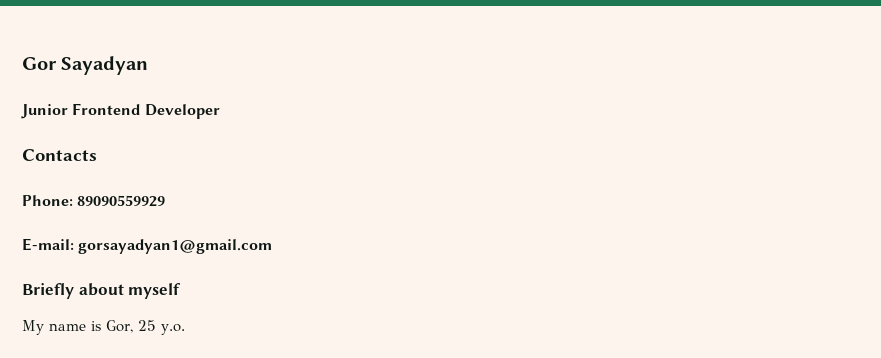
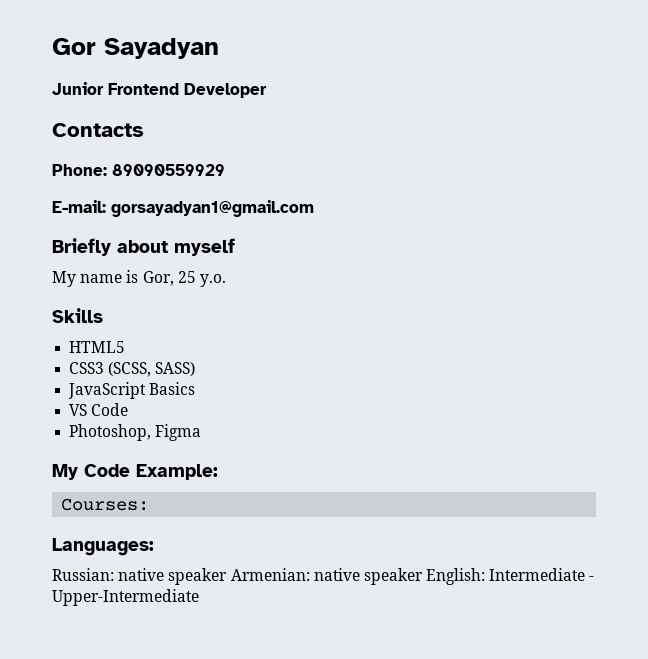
(185, 329) none -> [52,308,103,323] [69,341,126,353] [69,362,196,377] [68,382,196,399] [69,403,129,416] [69,424,202,441] [52,464,218,480] [61,498,150,511] [52,538,154,556] [52,568,595,585] [52,589,199,606] // Skills // HTML5 // CSS3 (SCSS, SASS) // JavaScript Basics // VS Code // Photoshop, Figma // My Code Example: // Courses: // Languages: // Russian: native speaker Armenian: native speaker English: Intermediate - Upper-Intermediate

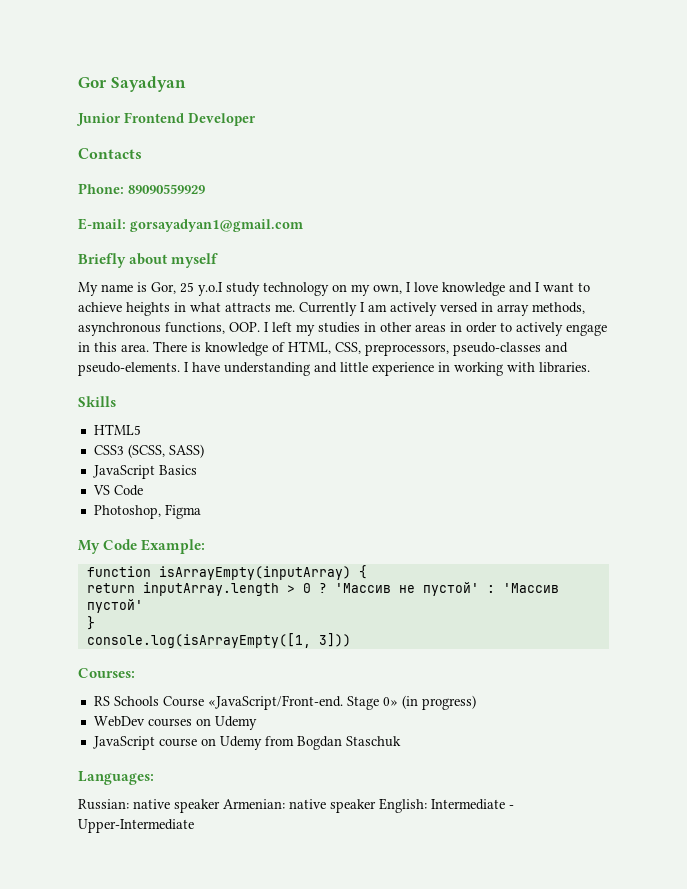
[199,274,226,287] y.o. -> [198,282,590,296] [78,302,585,316] [78,322,607,336] [78,341,568,356] [78,362,590,376] y.o.I study technology on my own, I love knowledge and I want to achieve heights in what attracts me. Currently I am actively versed in array methods, asynchronous functions, OOP. I left my studies in other areas in order to actively engage in this area. There is knowledge of HTML, CSS, preprocessors, pseudo-classes and pseudo-elements. I have understanding and little experience in working with libraries.
[61,498,150,511] Courses: -> [86,565,367,580] [86,582,559,596] [86,599,143,613] [86,616,95,630] [86,633,351,648] [78,668,135,678] [93,695,476,710] [93,716,257,730] [92,736,401,750] function isArrayEmpty(inputArray) { // return inputArray.length > 0 ? 'Массив не пустой' : 'Массив пустой' // } // console.log(isArrayEmpty([1, 3])) // Courses: // RS Schools Course «JavaScript/Front-end. Stage 0» (in progress) // WebDev courses on Udemy // JavaScript course on Udemy from Bogdan Staschuk

